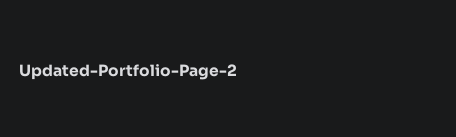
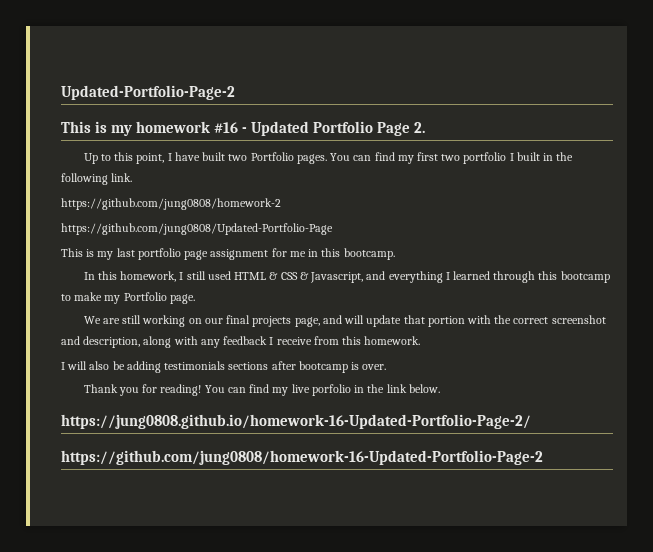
(237, 72) none -> [61,121,426,136] [83,152,574,164] [61,173,133,185] [61,198,281,210] [61,223,333,235] [61,248,395,260] [83,271,610,283] [61,292,195,304] [83,315,606,327] [61,336,421,348] [61,361,387,373] [83,384,440,396] [61,414,531,429] [61,450,543,465] // This is my homework #16 - Updated Portfolio Page 2. // Up to this point, I have built two Portfolio pages. You can find my first two portfolio I built in the following link. // https://github.com/jung0808/homework-2 // https://github.com/jung0808/Updated-Portfolio-Page // This is my last portfolio page assignment for me in this bootcamp. // In this homework, I still used HTML & CSS & Javascript, and everything I learned through this bootcamp to make my Portfolio page. // We are still working on our final projects page, and will update that portion with the correct screenshot and description, along with any feedback I receive from this homework. // I will also be adding testimonials sections after bootcamp is over. // Thank you for reading! You can find my live porfolio in the link below. // https://jung0808.github.io/homework-16-Updated-Portfolio-Page-2/ // https://github.com/jung0808/homework-16-Updated-Portfolio-Page-2

